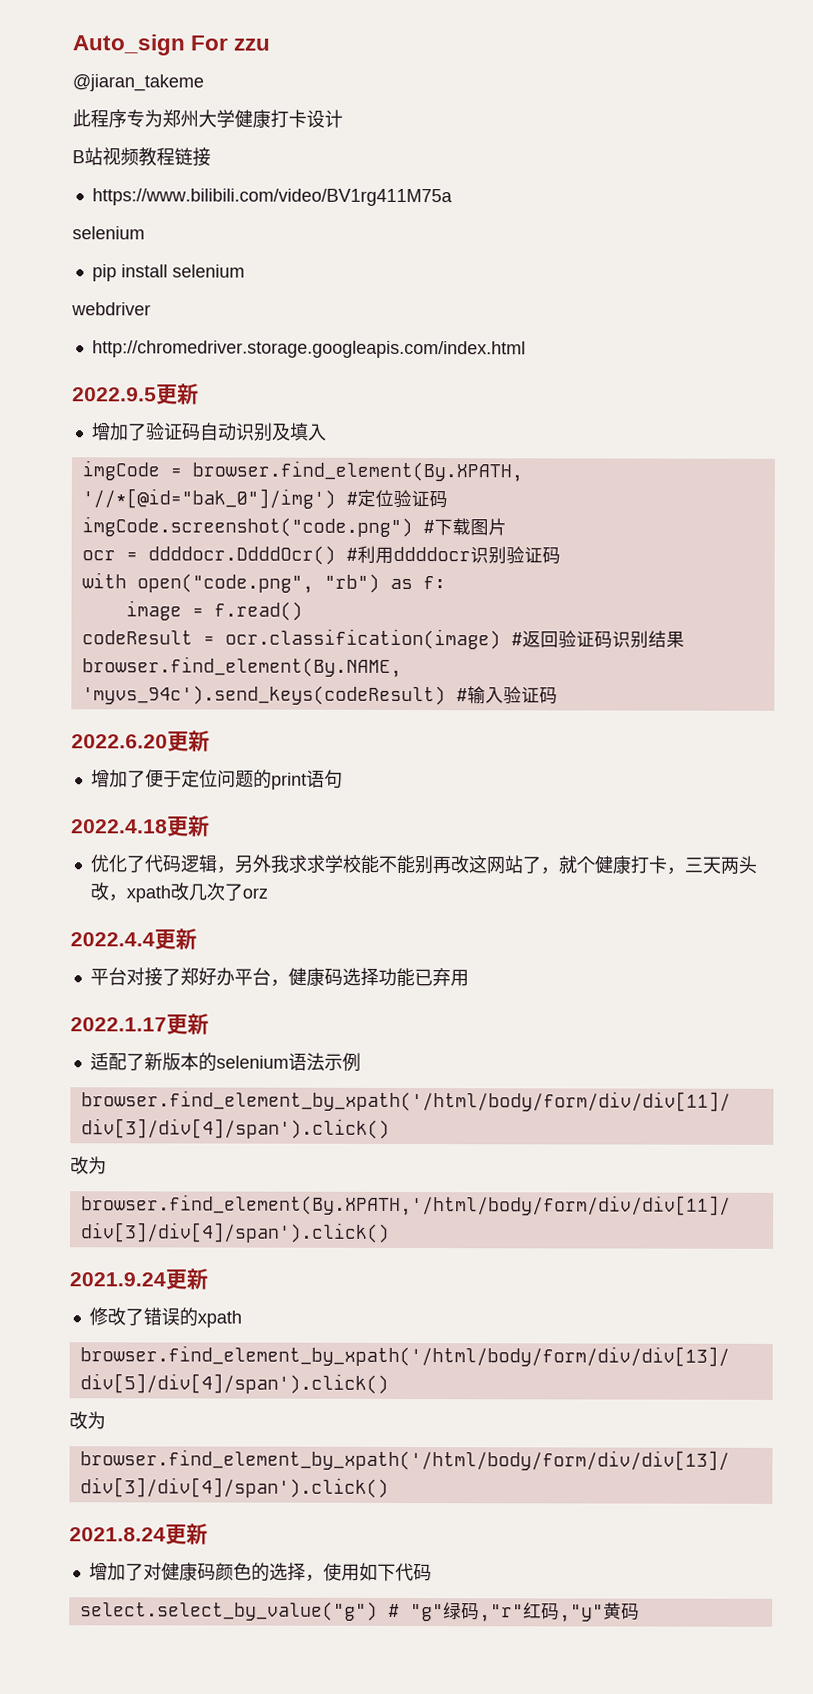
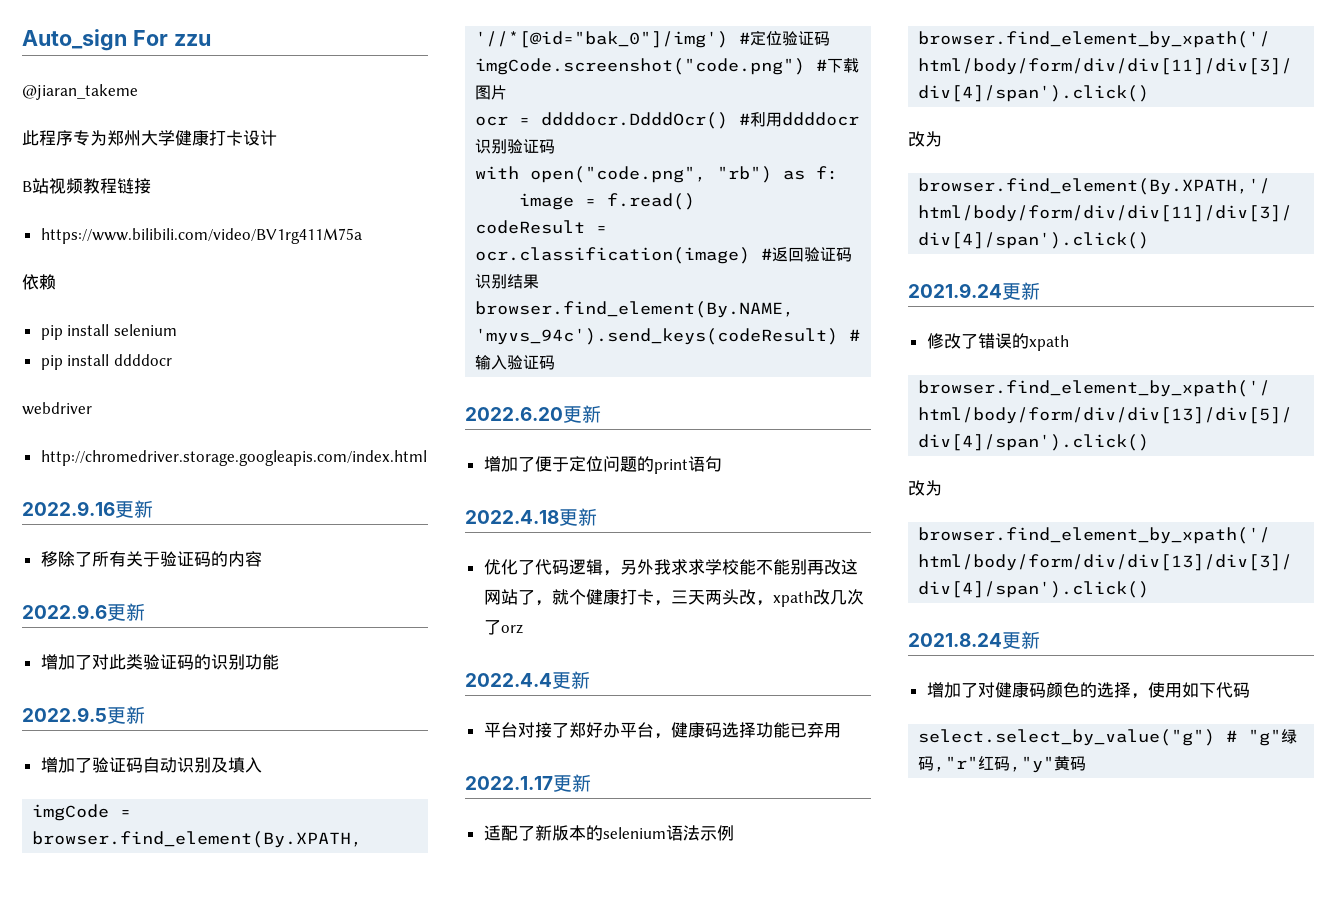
[72,226,145,240] selenium -> [22,274,56,290] 依赖
(245, 271) none -> [40,354,172,370] // pip install ddddocr
(526, 349) none -> [22,500,153,518] [40,551,262,567] [22,603,145,621] [40,654,279,670] // 2022.9.16更新 // 移除了所有关于验证码的内容 // 2022.9.6更新 // 增加了对此类验证码的识别功能

